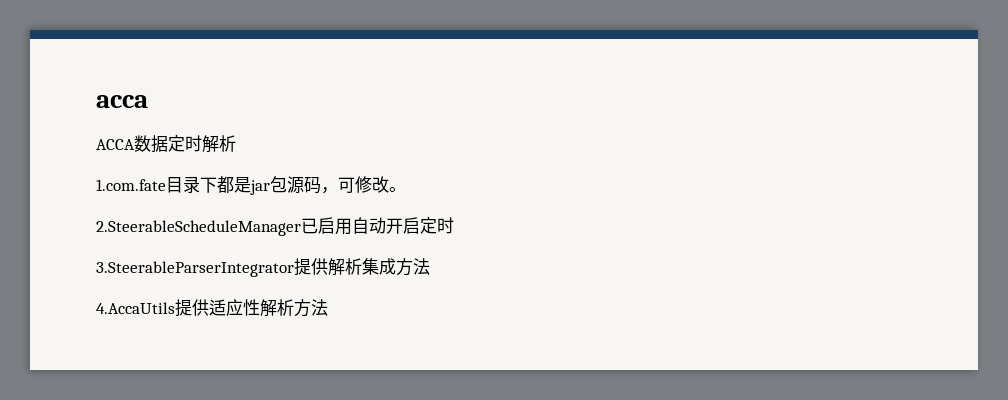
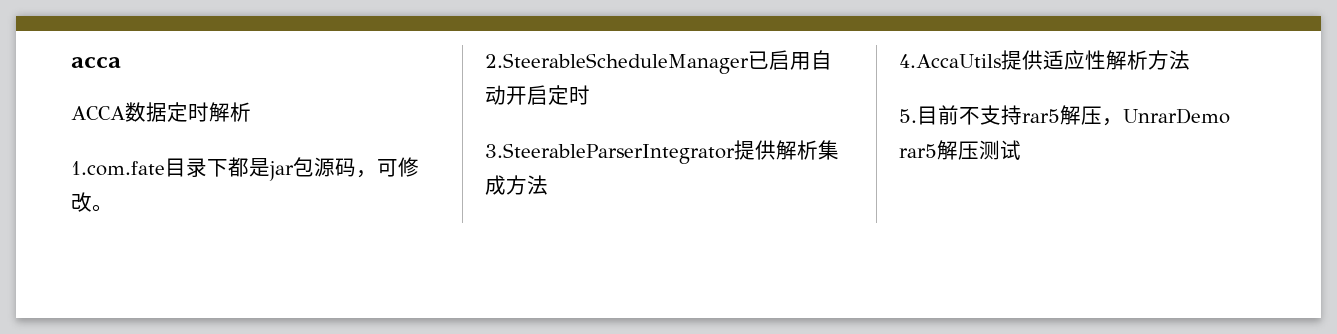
(328, 307) none -> [899,105,1230,126] [899,140,1021,160] // 5.目前不支持rar5解压，UnrarDemo rar5解压测试

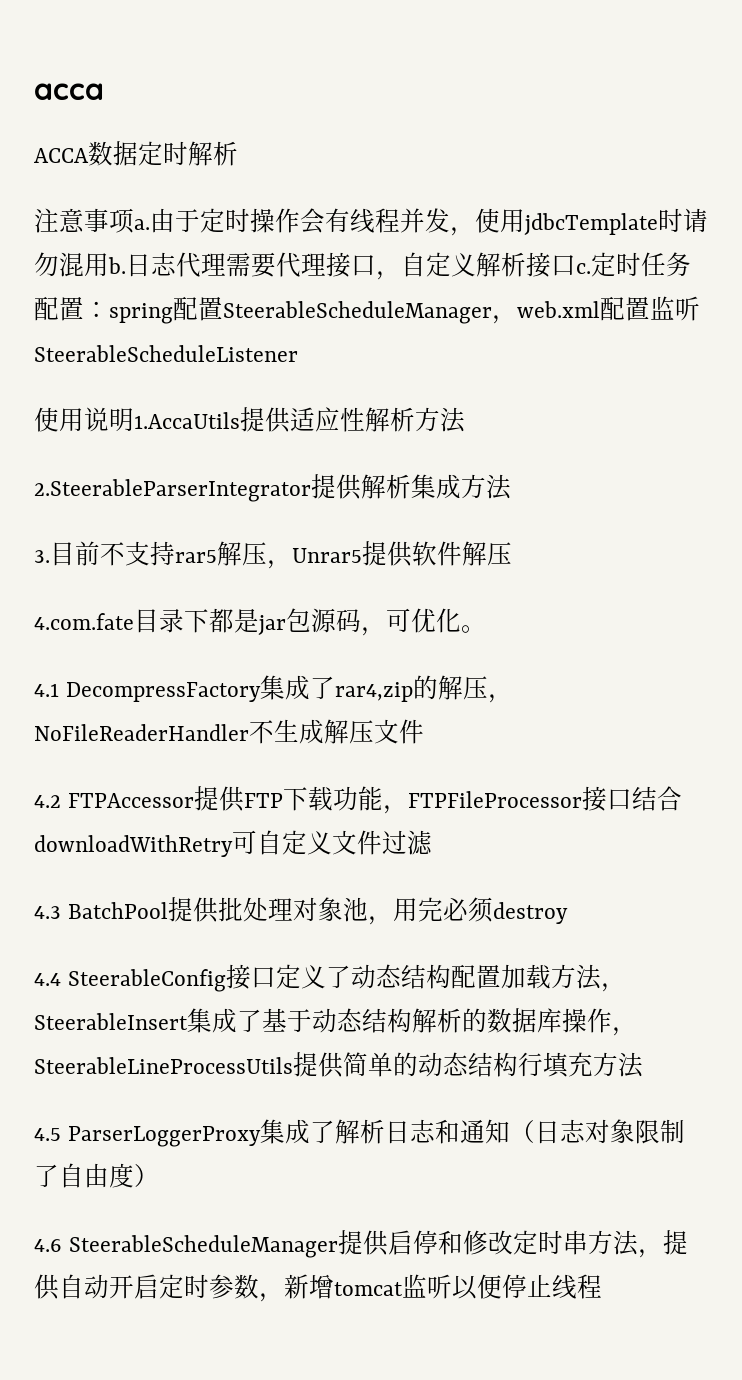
[71,161,165,176] 1.com.fate -> [34,208,708,236] [34,252,691,280] [34,296,700,324] [34,345,298,362] [34,407,466,433] [34,474,512,502] [34,541,512,569] [34,613,134,630] 注意事项a.由于定时操作会有线程并发，使用jdbcTemplate时请勿混用b.日志代理需要代理接口，自定义解析接口c.定时任务配置：spring配置SteerableScheduleManager，web.xml配置监听SteerableScheduleListener // 使用说明1.AccaUtils提供适应性解析方法 // 2.SteerableParserIntegrator提供解析集成方法 // 3.目前不支持rar5解压，Unrar5提供软件解压 // 4.com.fate
[398,157,419,177] [71,192,113,212] [485,50,832,74] [485,85,590,105] [485,140,839,164] [485,175,548,195] [899,50,1190,70] [899,105,1230,126] [899,140,1021,160] 修改。 // 2.SteerableScheduleManager已启用自动开启定时 // 3.SteerableParserIntegrator提供解析集成方法 // 4.AccaUtils提供适应性解析方法 // 5.目前不支持rar5解压，UnrarDemo rar5解压测试 -> [411,608,486,633] [34,675,513,703] [34,719,424,744] [34,786,682,814] [34,830,432,857] [34,897,568,925] [34,964,626,992] [34,1008,637,1036] [34,1052,644,1078] [34,1119,685,1147] [34,1163,159,1188] [34,1230,688,1258] [34,1274,602,1302] 优化。 // 4.1 DecompressFactory集成了rar4,zip的解压，NoFileReaderHandler不生成解压文件 // 4.2 FTPAccessor提供FTP下载功能，FTPFileProcessor接口结合downloadWithRetry可自定义文件过滤 // 4.3 BatchPool提供批处理对象池，用完必须destroy // 4.4 SteerableConfig接口定义了动态结构配置加载方法，SteerableInsert集成了基于动态结构解析的数据库操作，SteerableLineProcessUtils提供简单的动态结构行填充方法 // 4.5 ParserLoggerProxy集成了解析日志和通知（日志对象限制了自由度） // 4.6 SteerableScheduleManager提供启停和修改定时串方法，提供自动开启定时参数，新增tomcat监听以便停止线程

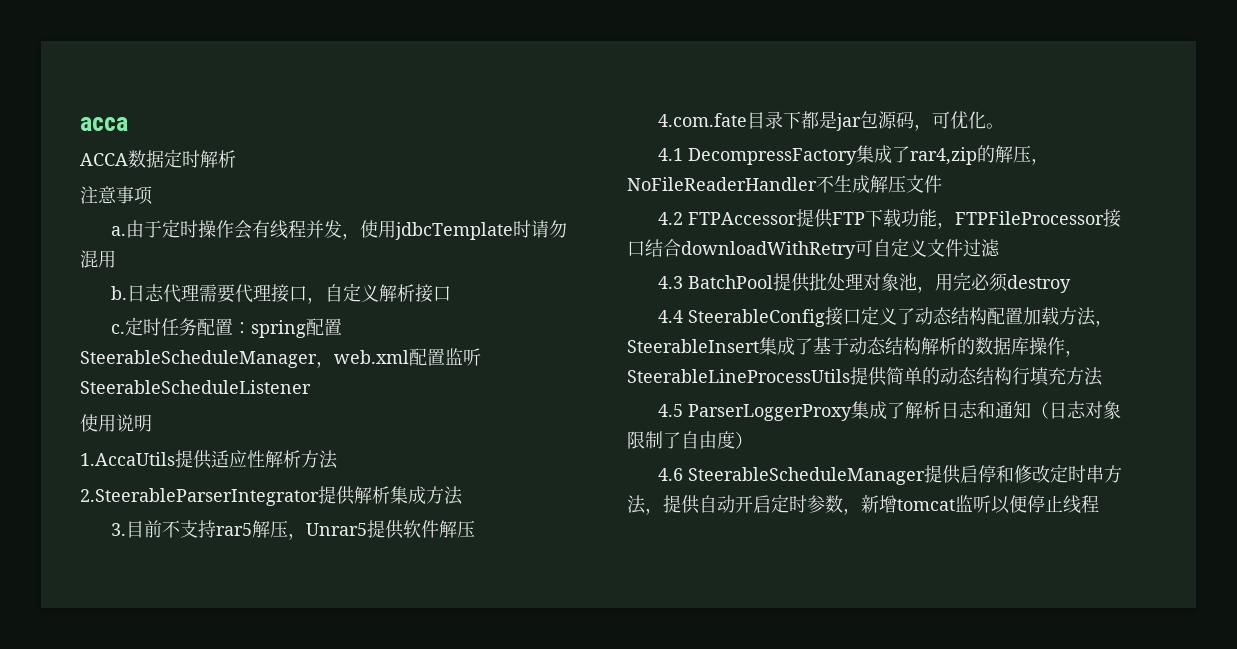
(134, 221) none -> (153, 195) //
(109, 265) none -> (116, 259) //
(576, 265) none -> (451, 293) //
(134, 420) none -> (152, 423) //

